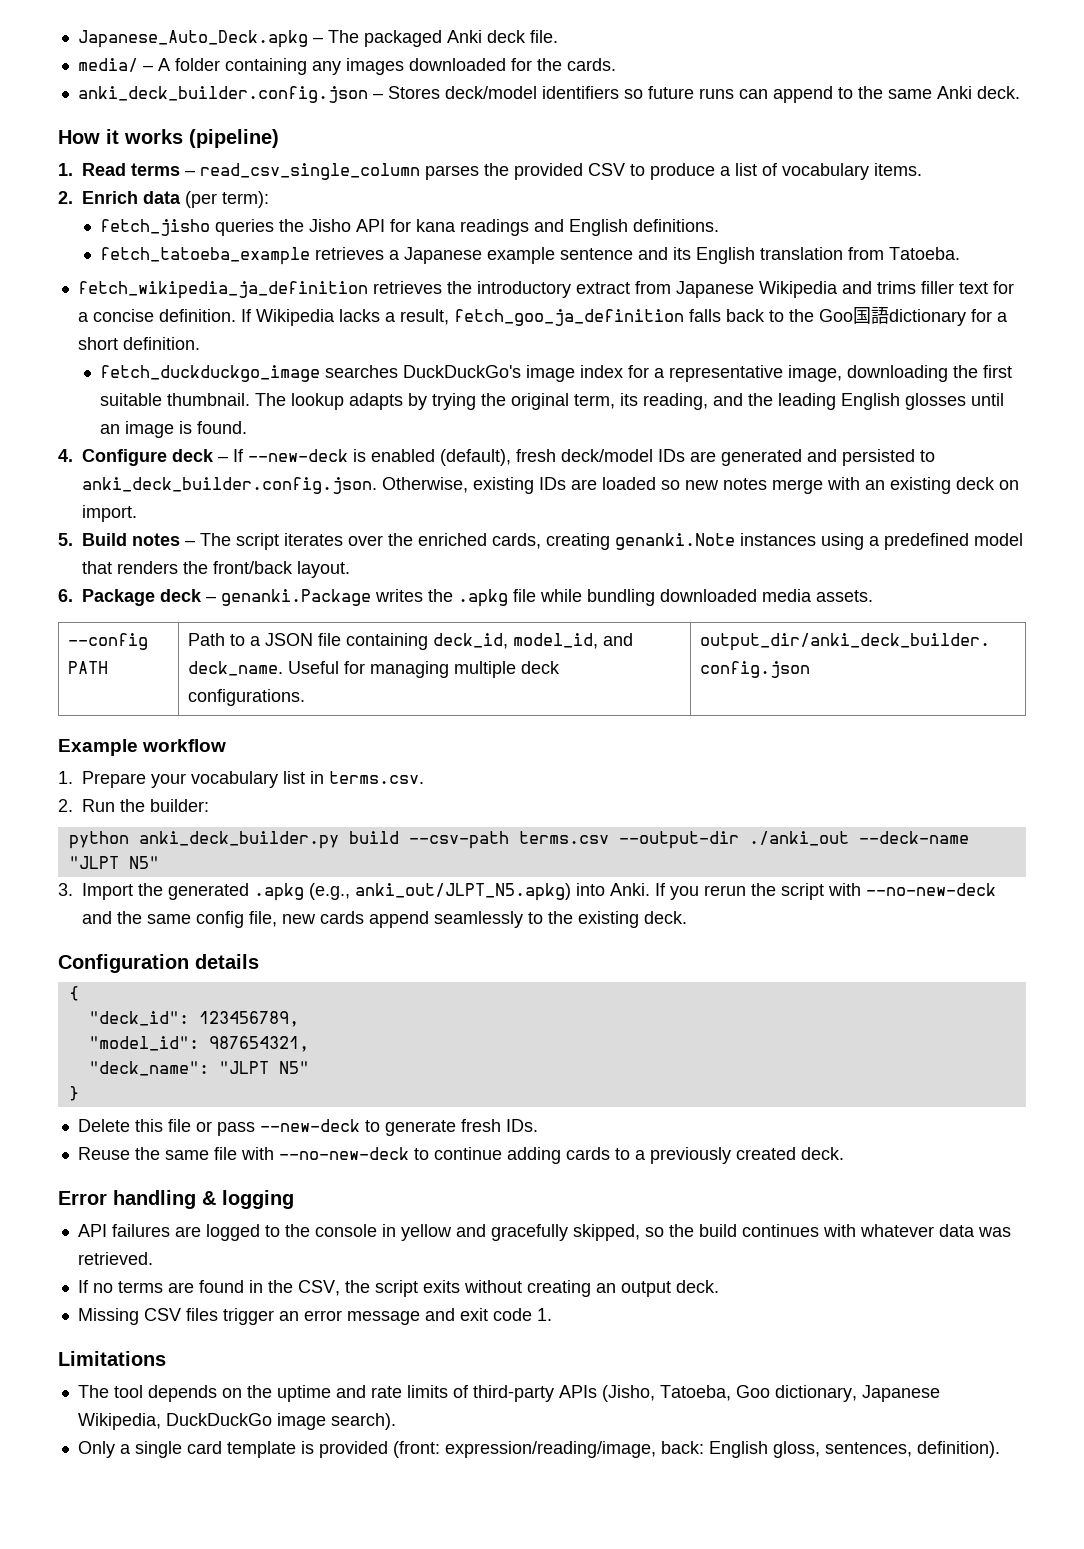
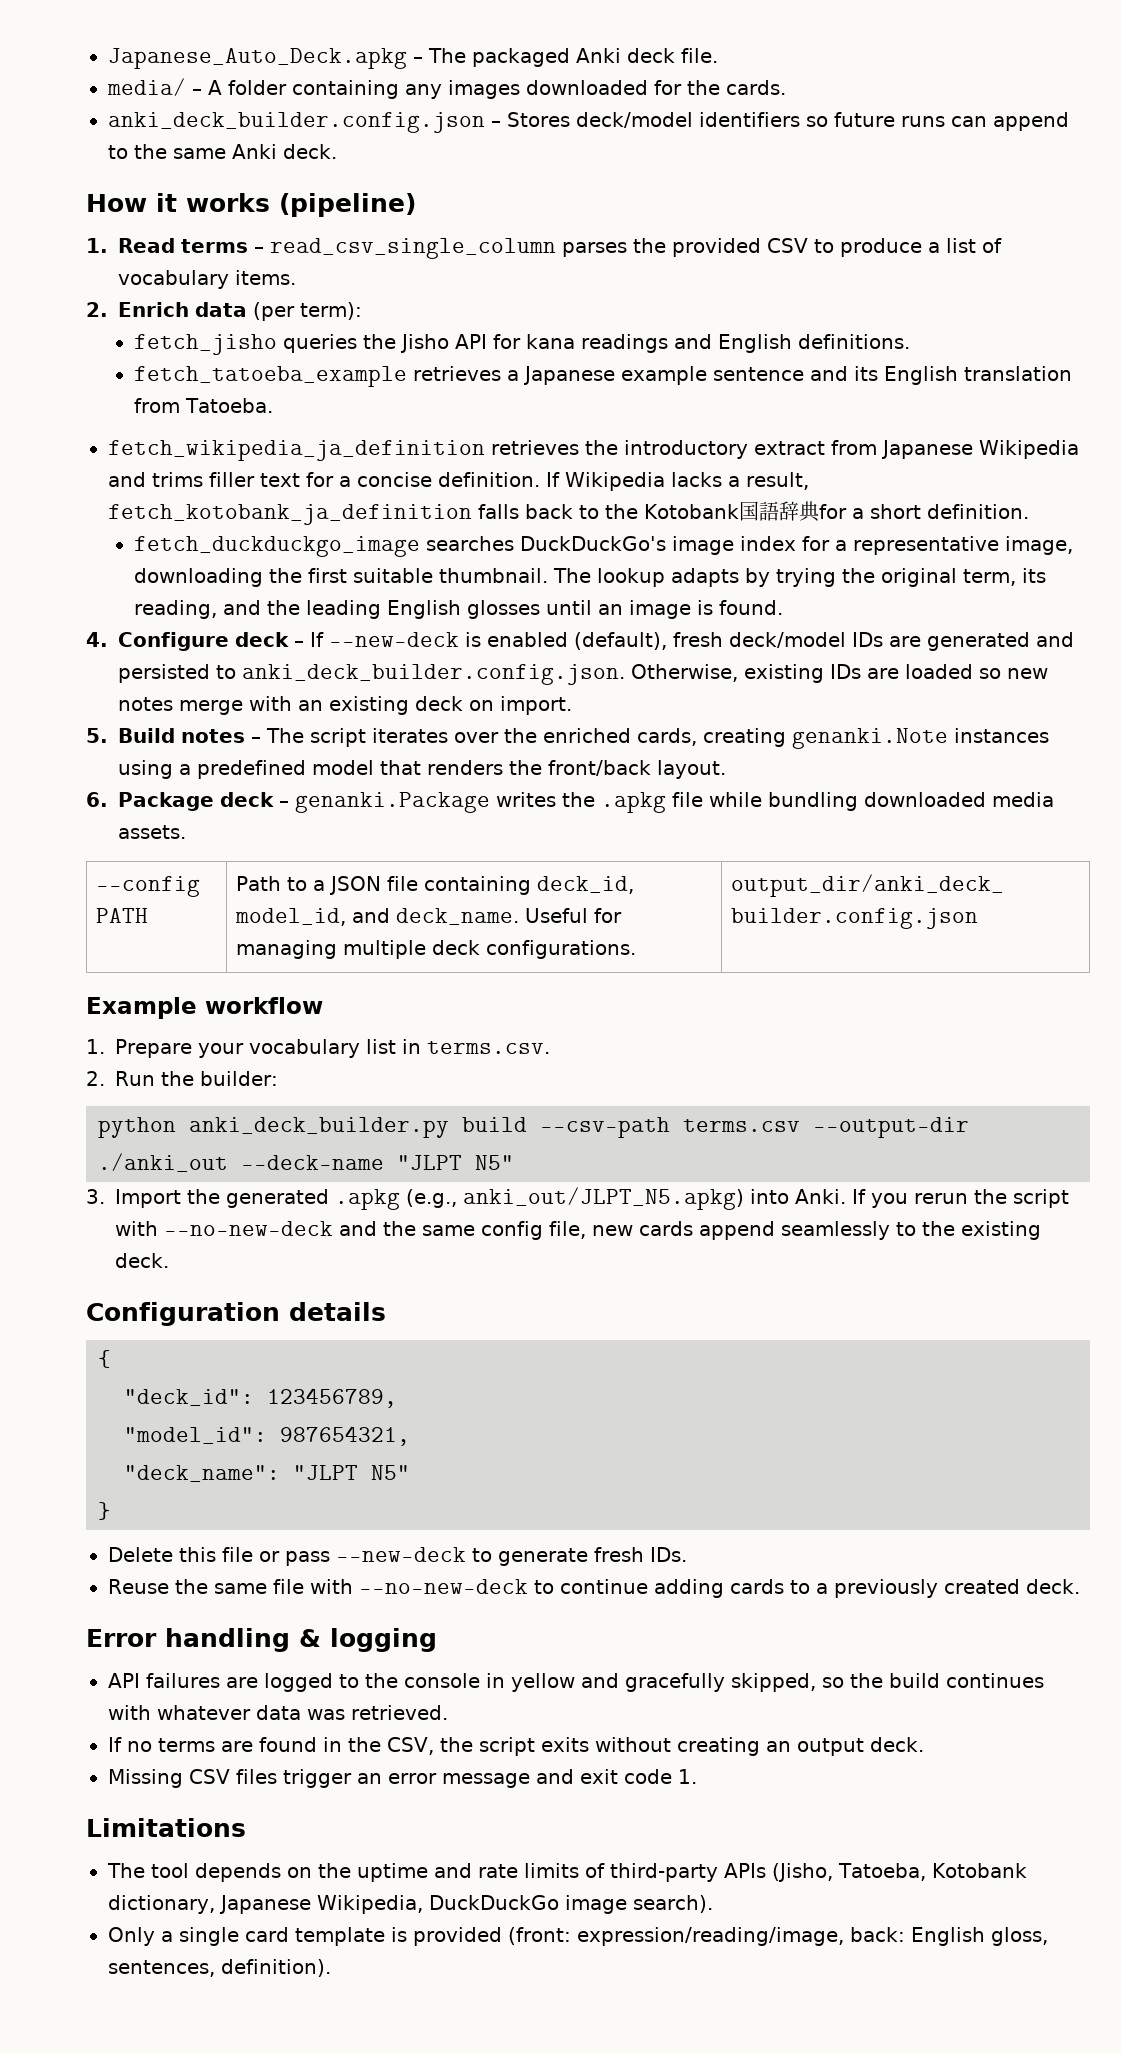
[453,309,684,326] fetch_goo_ja_definition -> [108,504,472,525] fetch_kotobank_ja_definition
[818,306,966,326] Goo国語dictionary -> [644,501,820,522] Kotobank国語辞典
[735,1385,770,1398] Goo -> [931,1863,1027,1878] Kotobank

